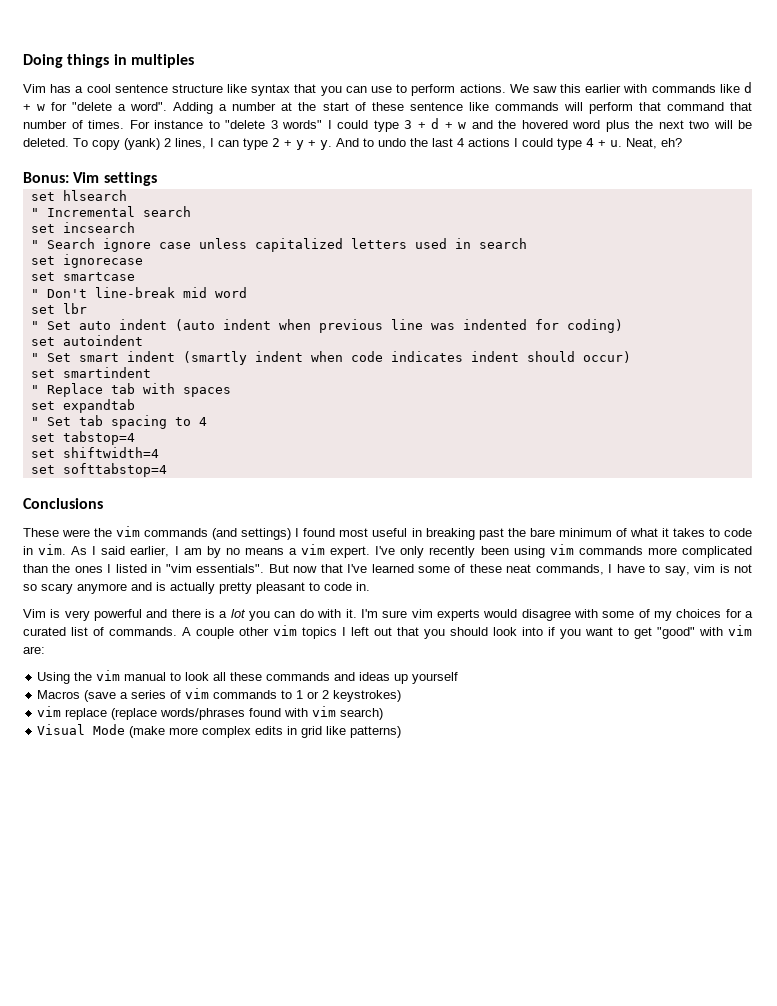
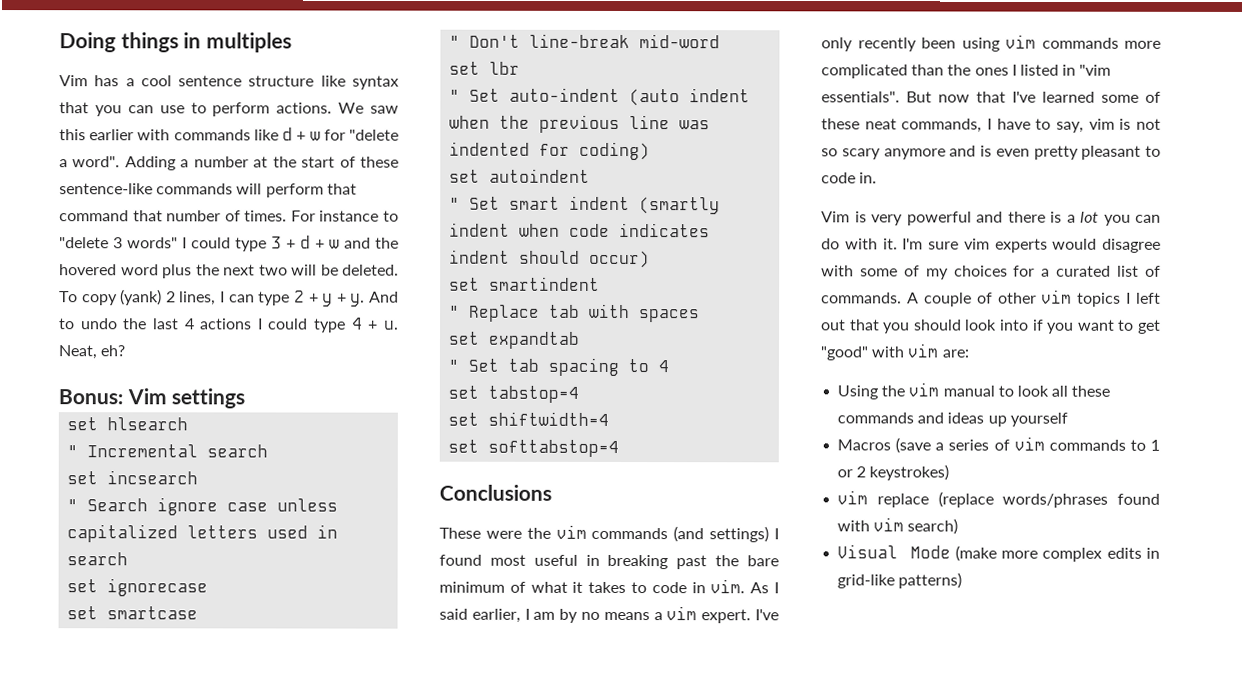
[409,102,489,111] sentence like -> [59,183,153,195] sentence-like
[182,287,247,298] mid word -> [639,34,721,49] mid-word
[78,319,167,330] auto indent -> [509,87,621,102] auto-indent
(311, 324) none -> [499,115,531,129] the
[170,582,215,594] actually -> [995,148,1030,157] even
(234, 633) none -> [976,292,993,304] of
[301,726,347,738] grid like -> [837,574,896,589] grid-like

